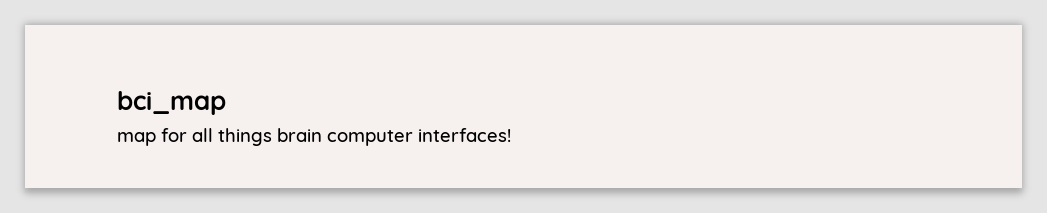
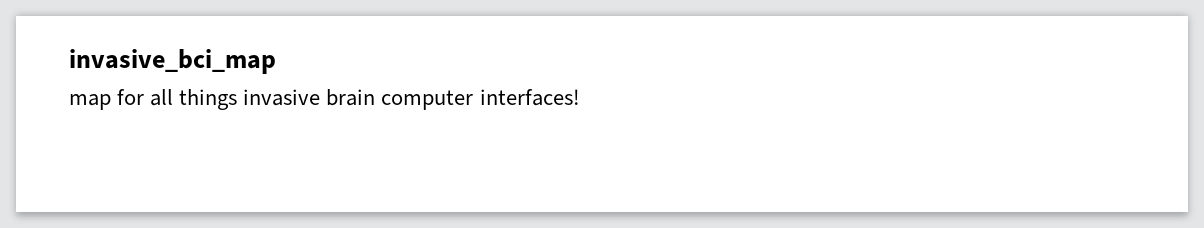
[117,91,226,115] bci_map -> [69,49,276,74] invasive_bci_map
(272, 137) none -> [243,89,321,106] invasive

